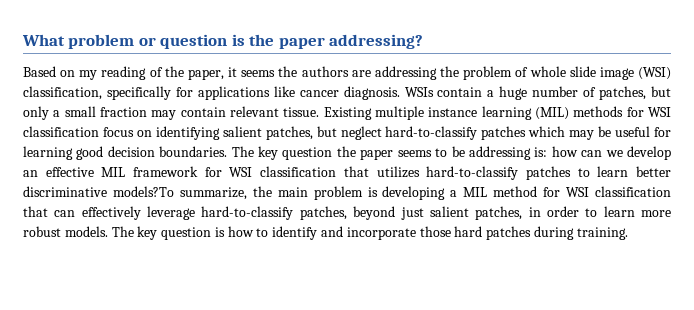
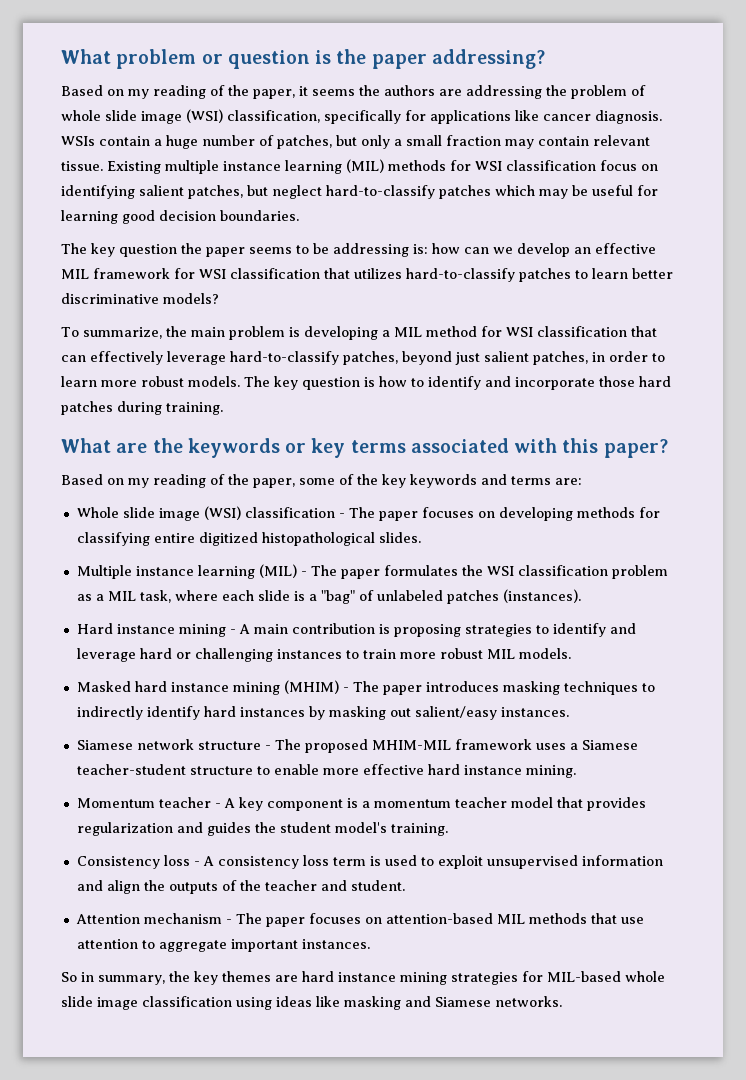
(228, 151) none -> (299, 215) //
[112,186,174,197] models?To -> [163,293,219,304] [61,327,79,337] models? // To
(628, 233) none -> [61,438,668,458] [61,474,582,488] [76,506,660,521] [76,532,421,546] [76,564,668,579] [76,589,581,604] [76,623,636,637] [76,648,571,662] [76,680,655,695] [76,706,569,720] [76,739,638,753] [76,764,576,778] [76,797,646,811] [76,822,448,836] [76,855,663,869] [76,880,405,894] [75,913,644,927] [76,939,370,952] [61,971,665,985] [61,996,562,1010] // What are the keywords or key terms associated with this paper? // Based on my reading of the paper, some of the key keywords and terms are: // Whole slide image (WSI) classification - The paper focuses on developing methods for classifying entire digitized histopathological slides. // Multiple instance learning (MIL) - The paper formulates the WSI classification problem as a MIL task, where each slide is a "bag" of unlabeled patches (instances). // Hard instance mining - A main contribution is proposing strategies to identify and leverage hard or challenging instances to train more robust MIL models. // Masked hard instance mining (MHIM) - The paper introduces masking techniques to indirectly identify hard instances by masking out salient/easy instances. // Siamese network structure - The proposed MHIM-MIL framework uses a Siamese teacher-student structure to enable more effective hard instance mining. // Momentum teacher - A key component is a momentum teacher model that provides regularization and guides the student model's training. // Consistency loss - A consistency loss term is used to exploit unsupervised information and align the outputs of the teacher and student. // Attention mechanism - The paper focuses on attention-based MIL methods that use attention to aggregate important instances. // So in summary, the key themes are hard instance mining strategies for MIL-based whole slide image classification using ideas like masking and Siamese networks.

